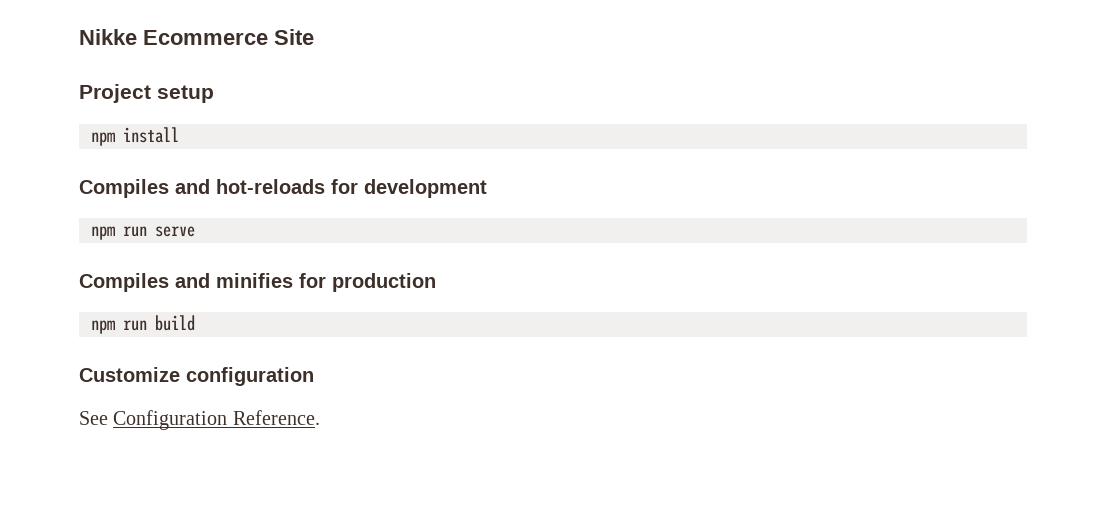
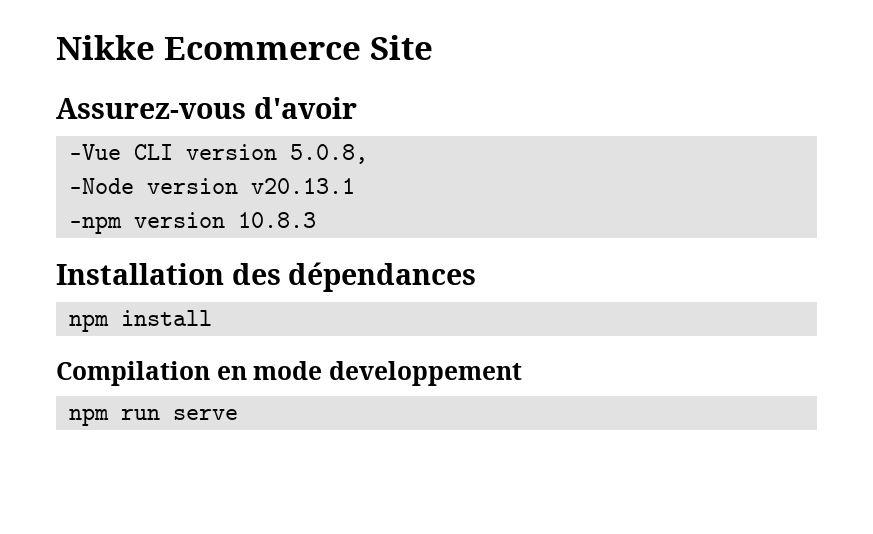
[79,84,214,103] [91,127,179,146] [79,179,487,198] [91,226,195,240] [79,273,436,292] [91,315,195,334] [79,367,314,386] [79,410,320,430] Project setup // npm install // Compiles and hot-reloads for development // npm run serve // Compiles and minifies for production // npm run build // Customize configuration // See Configuration Reference. -> [56,97,357,119] [68,144,368,164] [68,178,355,194] [68,212,316,234] [56,262,477,292] [68,310,212,332] [56,361,522,386] [68,408,238,426] Assurez-vous d'avoir // -Vue CLI version 5.0.8, // -Node version v20.13.1 // -npm version 10.8.3 // Installation des dépendances // npm install // Compilation en mode developpement // npm run serve

